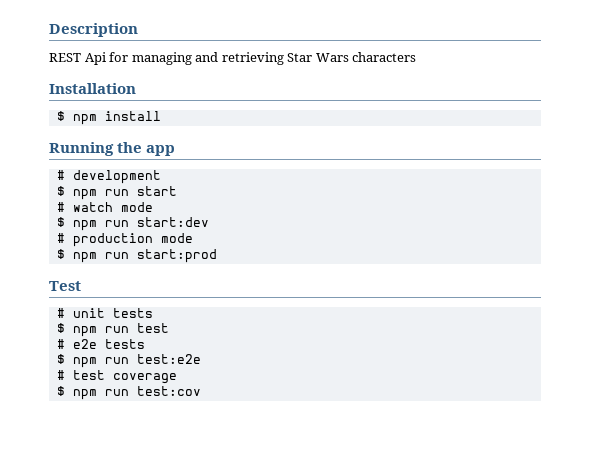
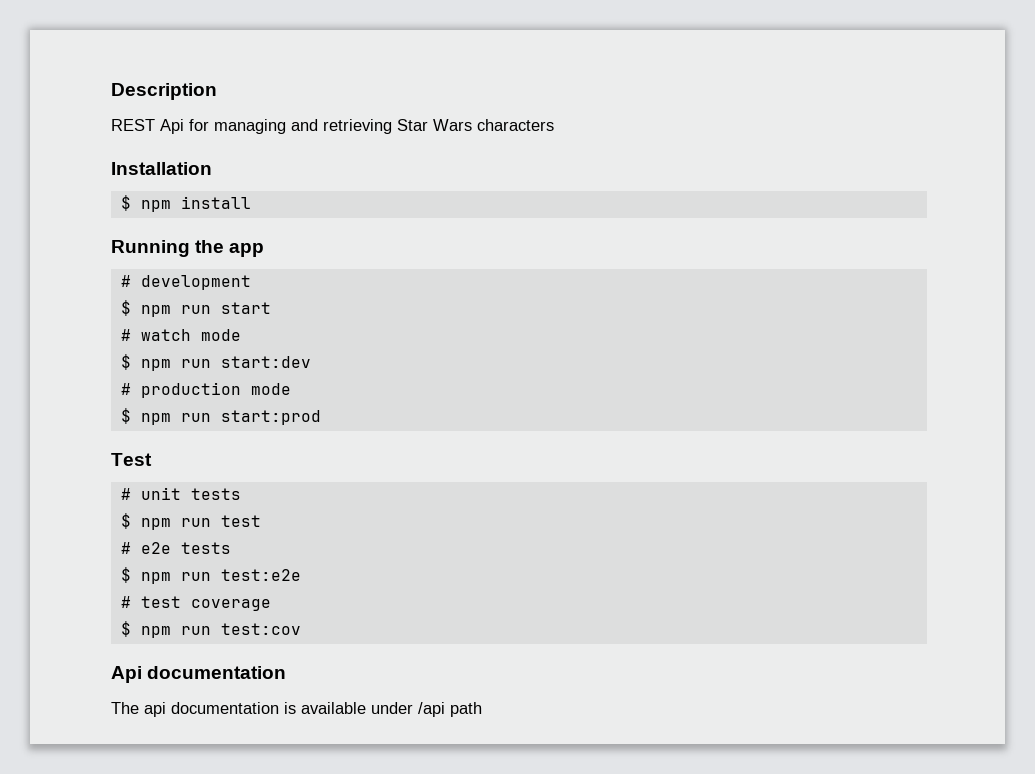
(201, 391) none -> [111,666,287,683] [111,702,482,717] // Api documentation // The api documentation is available under /api path

